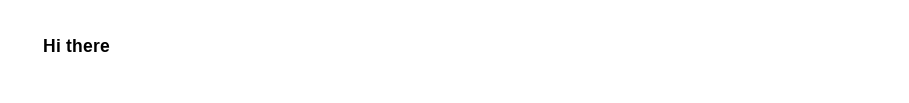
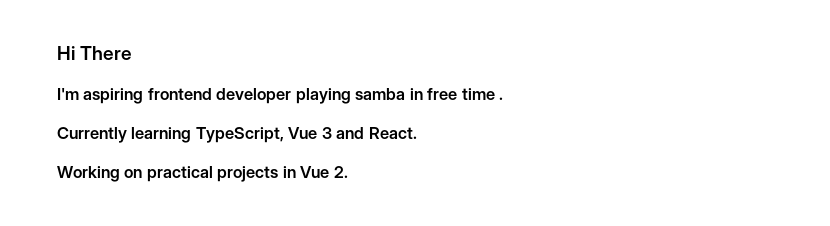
[66,39,110,52] there -> [80,46,133,60] [57,88,504,104] [57,127,417,143] [57,166,348,182] There // I'm aspiring frontend developer playing samba in free time . // Currently learning TypeScript, Vue 3 and React. // Working on practical projects in Vue 2.

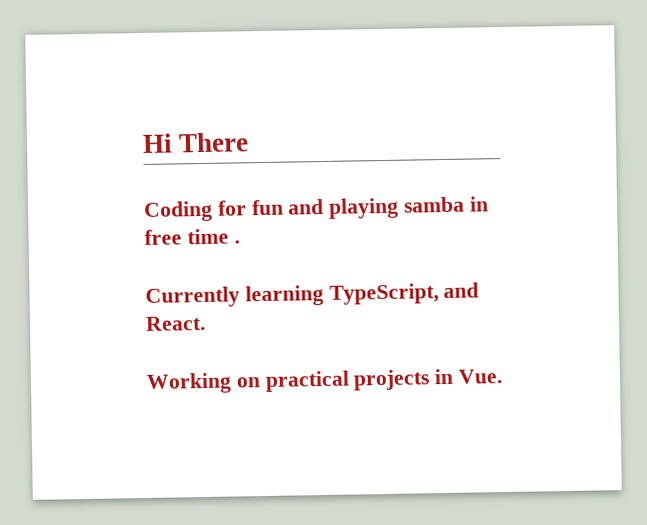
[57,88,292,104] I'm aspiring frontend developer -> [143,198,325,222] Coding for fun and
[288,127,332,139] Vue 3 -> (439, 294) none
[300,166,348,178] Vue 2. -> [458,369,504,384] Vue.

